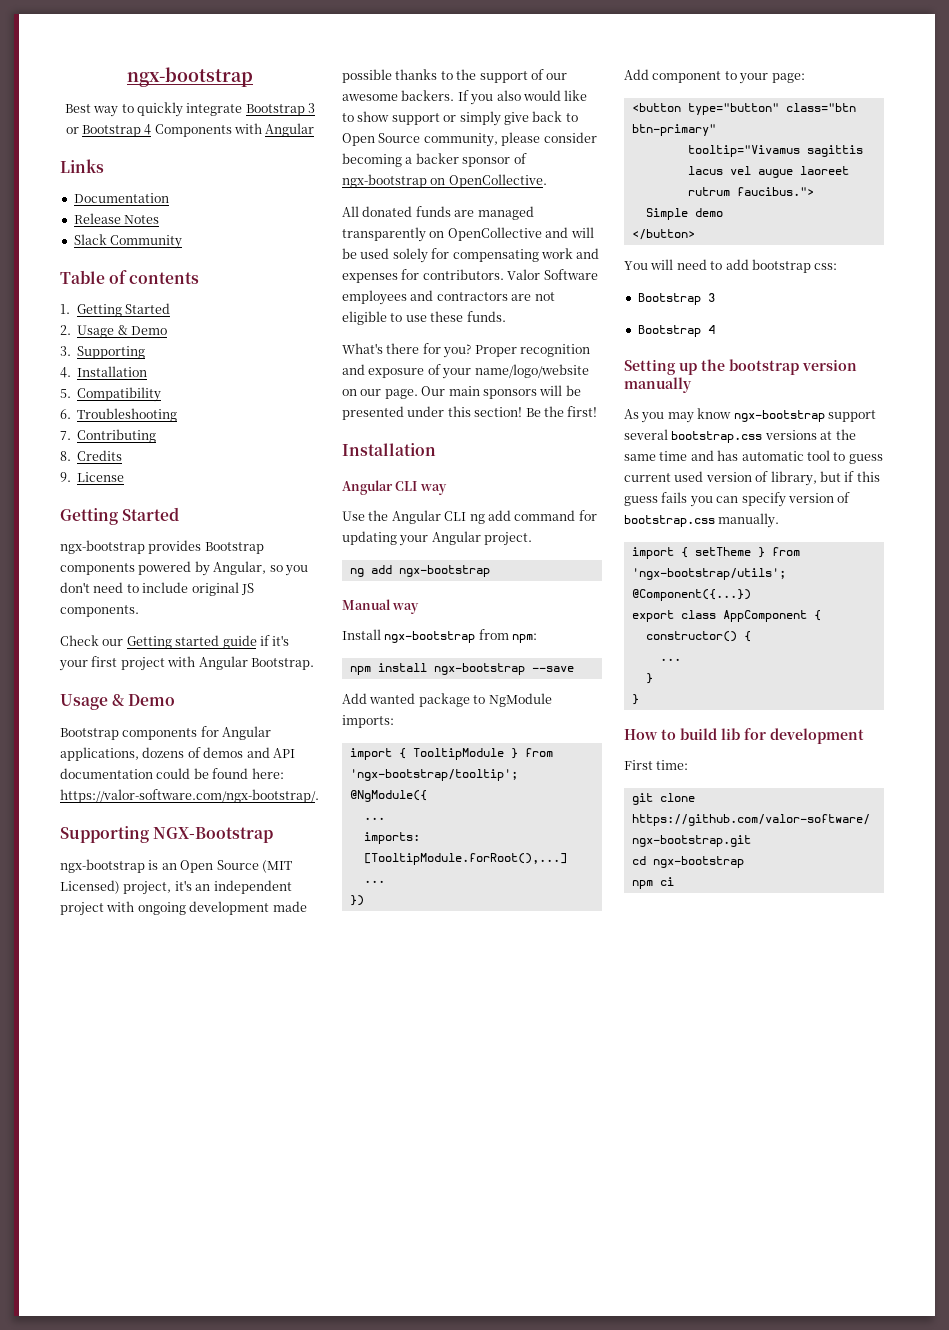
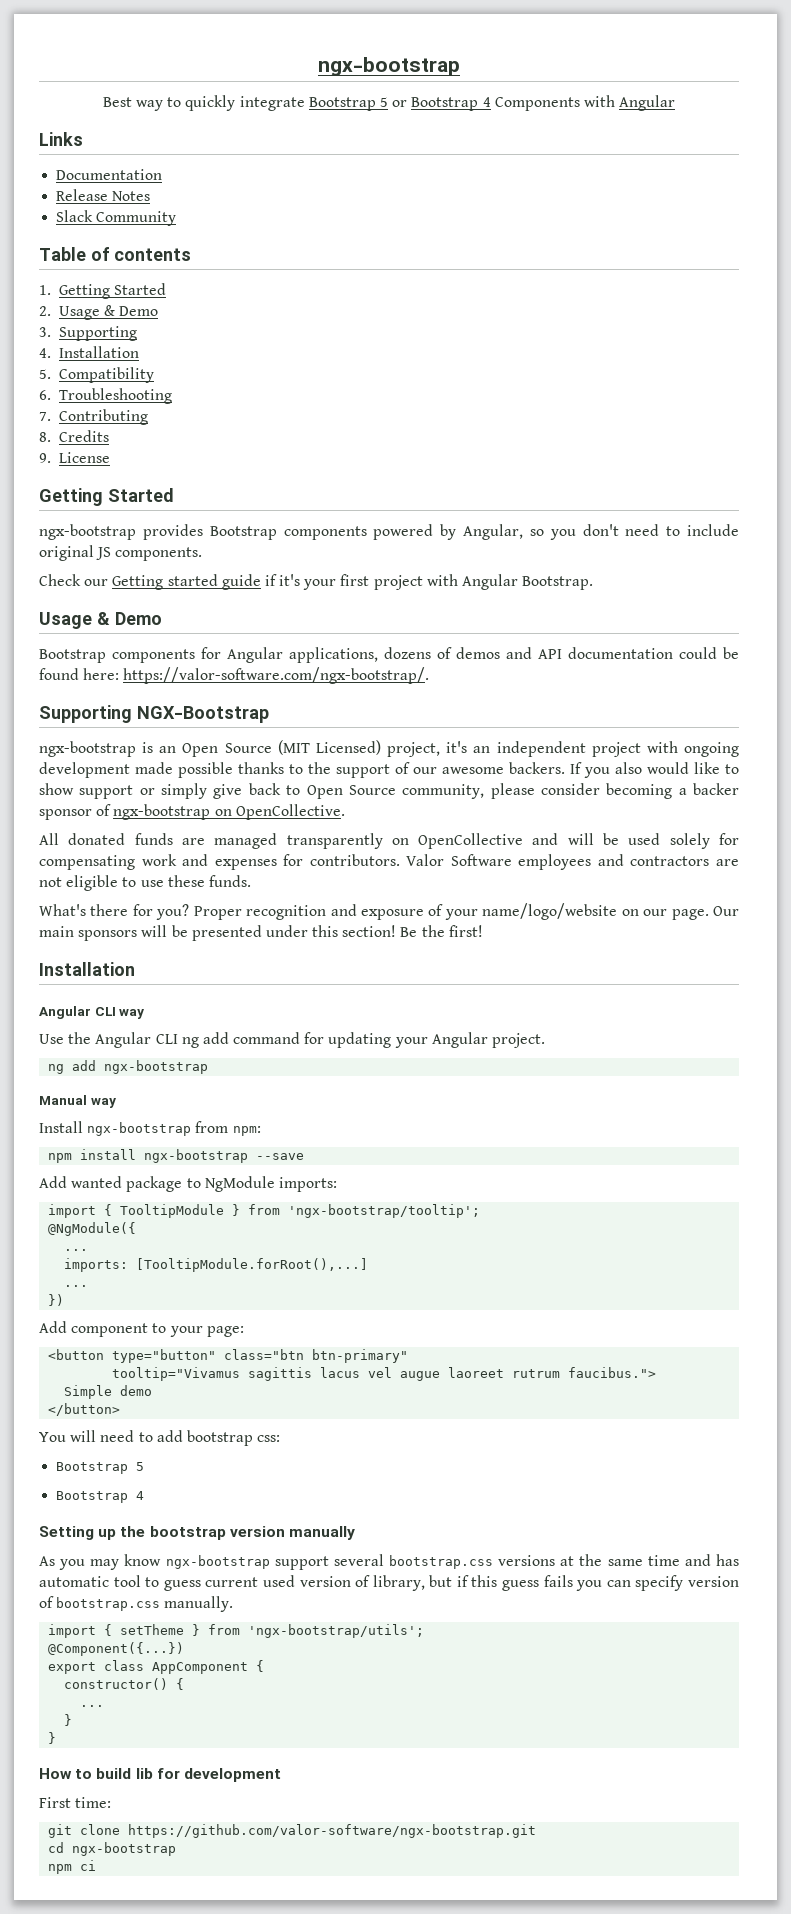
[308,103,316,113] 3 -> [380,97,388,107] 5
[707,293,715,302] 3 -> [136,1462,145,1471] 5

